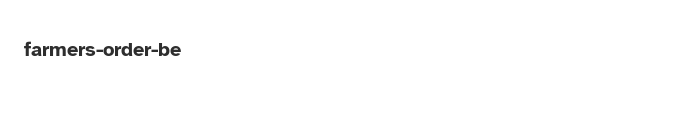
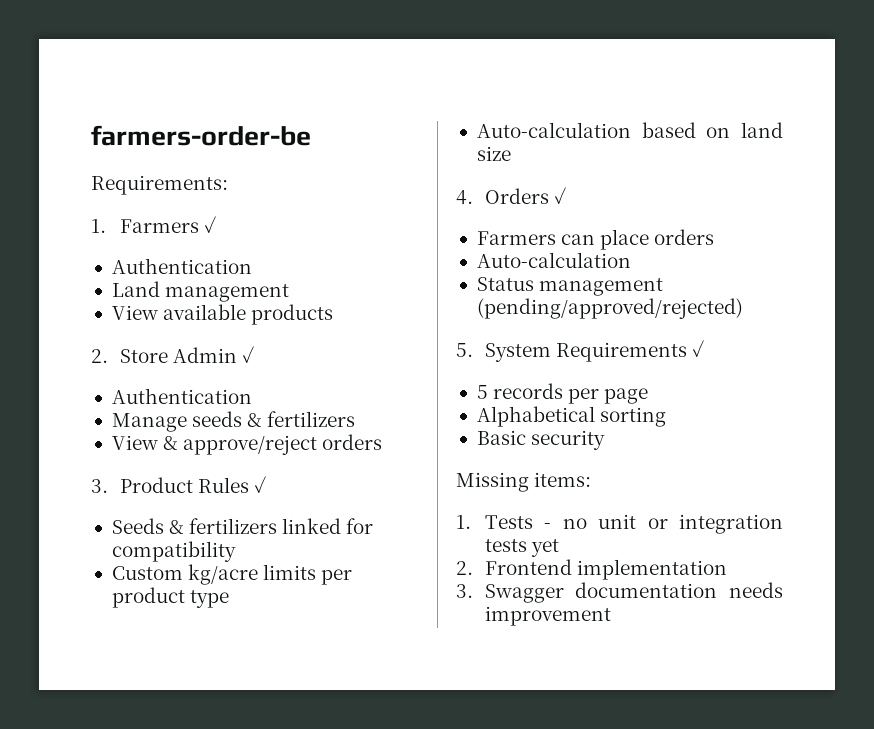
(181, 48) none -> [91,175,228,195] [91,216,216,233] [111,258,252,274] [111,281,290,302] [111,304,334,325] [91,346,254,363] [111,388,252,404] [111,411,356,432] [111,434,383,455] [91,476,266,493] [111,518,374,534] [111,541,236,562] [111,564,353,585] [111,587,230,608] [476,122,783,138] [476,146,511,161] [456,187,566,205] [476,229,715,250] [476,252,631,268] [476,277,664,296] [476,298,743,319] [456,340,704,362] [476,383,649,404] [476,406,667,427] [476,430,606,450] [456,472,592,492] [456,514,783,534] [484,539,559,557] [456,559,727,580] [456,582,783,603] [484,606,611,626] // Requirements: // 1. Farmers ✓ // Authentication // Land management // View available products // 2. Store Admin ✓ // Authentication // Manage seeds & fertilizers // View & approve/reject orders // 3. Product Rules ✓ // Seeds & fertilizers linked for compatibility // Custom kg/acre limits per product type // Auto-calculation based on land size // 4. Orders ✓ // Farmers can place orders // Auto-calculation // Status management (pending/approved/rejected) // 5. System Requirements ✓ // 5 records per page // Alphabetical sorting // Basic security // Missing items: // 1. Tests - no unit or integration tests yet // 2. Frontend implementation // 3. Swagger documentation needs improvement

